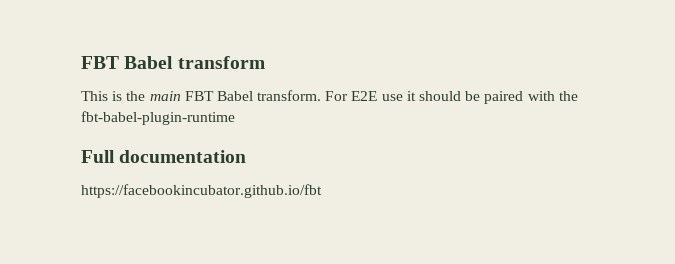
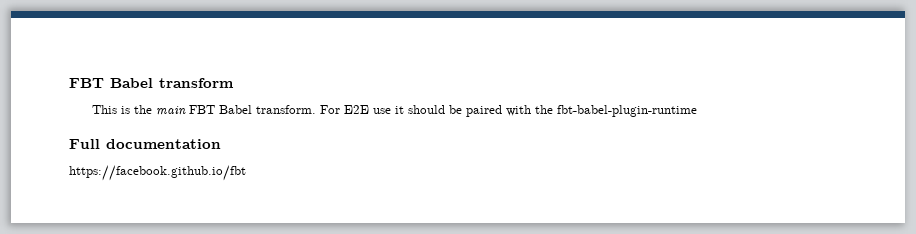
[81,184,322,198] https://facebookincubator.github.io/fbt -> [69,165,246,181] https://facebook.github.io/fbt

